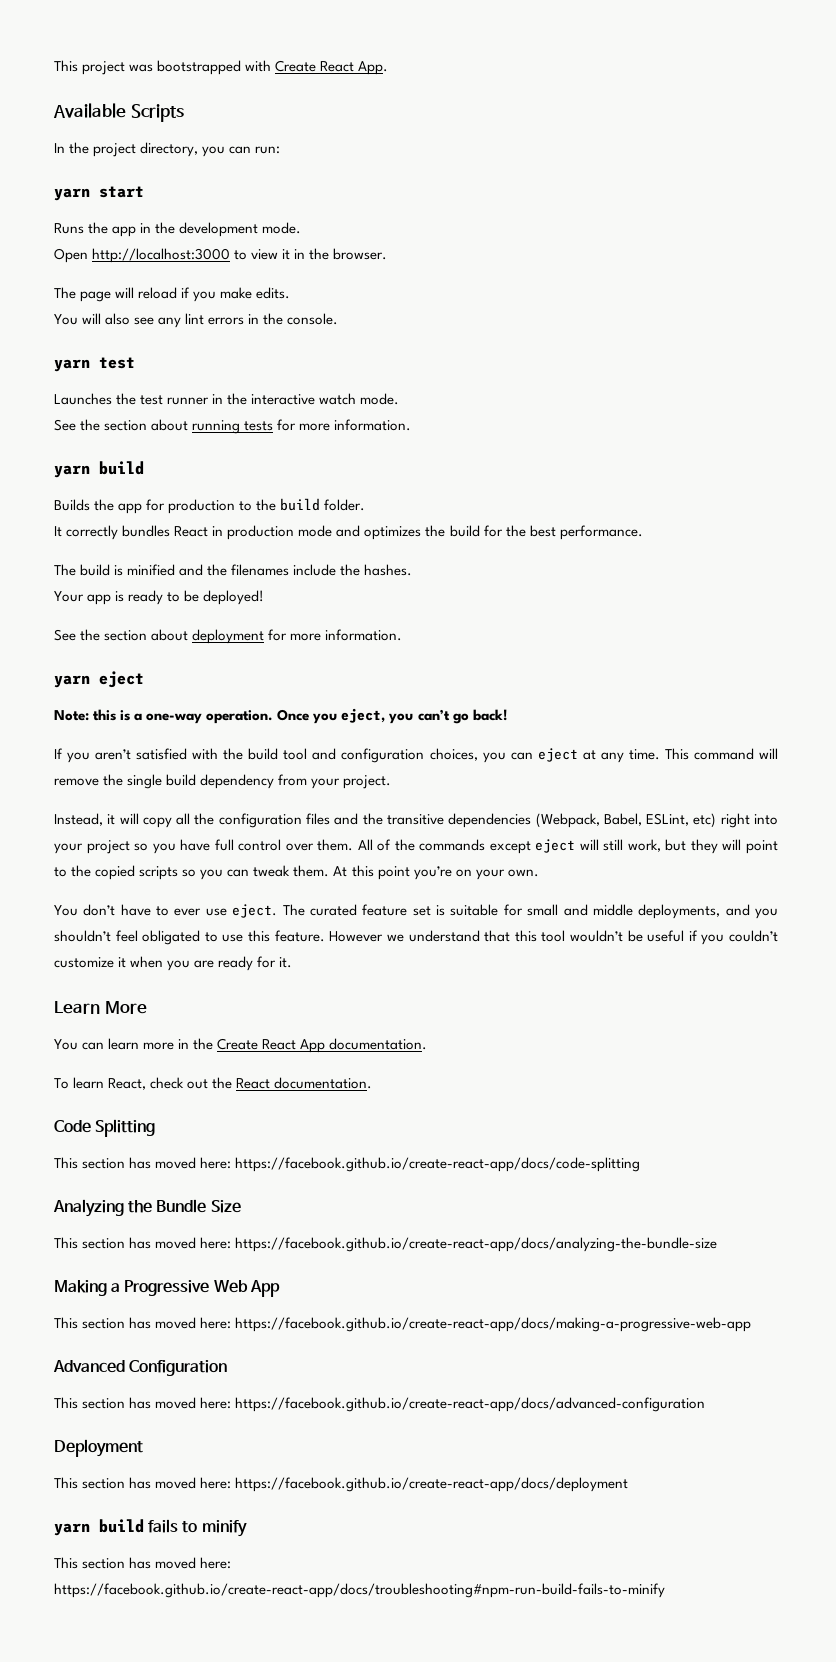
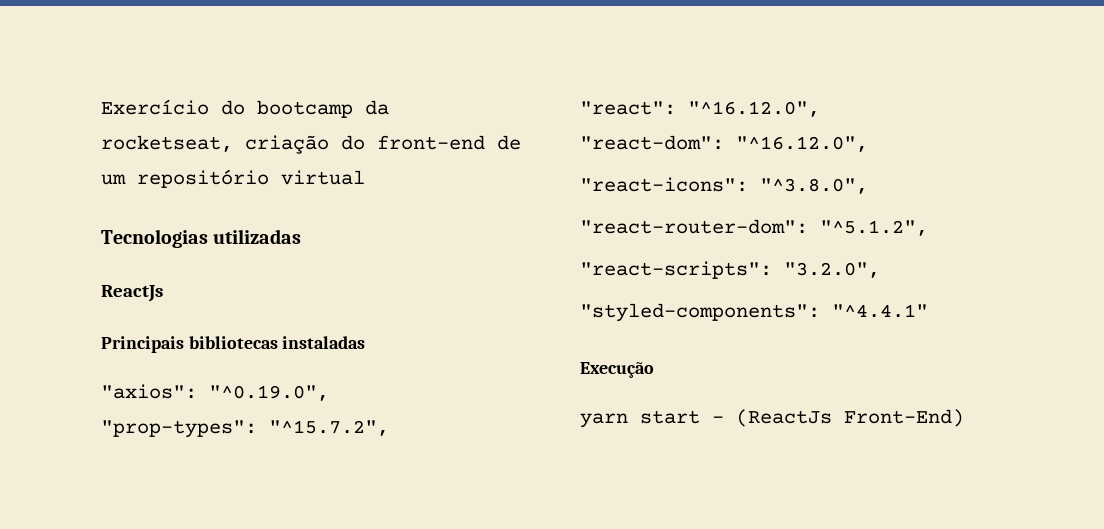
[54,60,389,75] [53,103,184,122] [54,142,281,157] [54,186,144,201] [54,222,302,237] [54,248,388,263] [54,287,291,302] [54,313,339,328] [54,357,135,372] [54,393,400,405] [54,419,412,434] [54,461,144,478] [54,498,366,514] [54,525,643,540] [54,564,413,576] [54,590,265,605] [54,629,403,644] [54,671,144,688] [54,708,508,724] [54,748,779,763] [54,774,392,789] [54,813,778,828] [54,839,778,854] [54,865,539,880] [54,904,778,919] [54,930,778,945] [54,956,293,971] [54,1001,147,1014] [54,1038,428,1053] [54,1077,373,1090] [54,1119,156,1137] [54,1157,641,1172] [53,1199,241,1217] [54,1237,718,1252] [54,1280,280,1297] [54,1317,752,1332] [53,1360,228,1376] [54,1397,706,1412] [54,1439,143,1457] [54,1477,629,1492] [54,1519,247,1537] [54,1557,232,1569] [54,1583,665,1598] This project was bootstrapped with Create React App. // Available Scripts // In the project directory, you can run: // yarn start // Runs the app in the development mode. // Open http://localhost:3000 to view it in the browser. // The page will reload if you make edits. // You will also see any lint errors in the console. // yarn test // Launches the test runner in the interactive watch mode. // See the section about running tests for more information. // yarn build // Builds the app for production to the build folder. // It correctly bundles React in production mode and optimizes the build for the best performance. // The build is minified and the filenames include the hashes. // Your app is ready to be deployed! // See the section about deployment for more information. // yarn eject // Note: this is a one-way operation. Once you eject, you can’t go back! // If you aren’t satisfied with the build tool and configuration choices, you can eject at any time. This command will remove the single build dependency from your project. // Instead, it will copy all the configuration files and the transitive dependencies (Webpack, Babel, ESLint, etc) right into your project so you have full control over them. All of the commands except eject will still work, but they will point to the copied scripts so you can tweak them. At this point you’re on your own. // You don’t have to ever use eject. The curated feature set is suitable for small and middle deployments, and you shouldn’t feel obligated to use this feature. However we understand that this tool wouldn’t be useful if you couldn’t customize it when you are ready for it. // Learn More // You can learn more in the Create React App documentation. // To learn React, check out the React documentation. // Code Splitting // This section has moved here: https://facebook.github.io/create-react-app/docs/code-splitting // Analyzing the Bundle Size // This section has moved here: https://facebook.github.io/create-react-app/docs/analyzing-the-bundle-size // Making a Progressive Web App // This section has moved here: https://facebook.github.io/create-react-app/docs/making-a-progressive-web-app // Advanced Configuration // This section has moved here: https://facebook.github.io/create-react-app/docs/advanced-configuration // Deployment // This section has moved here: https://facebook.github.io/create-react-app/docs/deployment // yarn build fails to minify // This section has moved here: https://facebook.github.io/create-react-app/docs/troubleshooting#npm-run-build-fails-to-minify -> [101,99,389,118] [101,135,521,154] [101,169,365,188] [101,229,302,248] [101,285,163,302] [101,336,366,353] [101,384,329,401] [101,420,389,438] [580,101,820,117] [580,135,868,152] [580,177,868,194] [580,219,928,236] [580,261,880,279] [580,303,928,322] [580,362,654,378] [580,409,964,428] Exercício do bootcamp da rocketseat, criação do front-end de um repositório virtual // Tecnologias utilizadas // ReactJs // Principais bibliotecas instaladas // "axios": "^0.19.0", // "prop-types": "^15.7.2", // "react": "^16.12.0", // "react-dom": "^16.12.0", // "react-icons": "^3.8.0", // "react-router-dom": "^5.1.2", // "react-scripts": "3.2.0", // "styled-components": "^4.4.1" // Execução // yarn start - (ReactJs Front-End)

